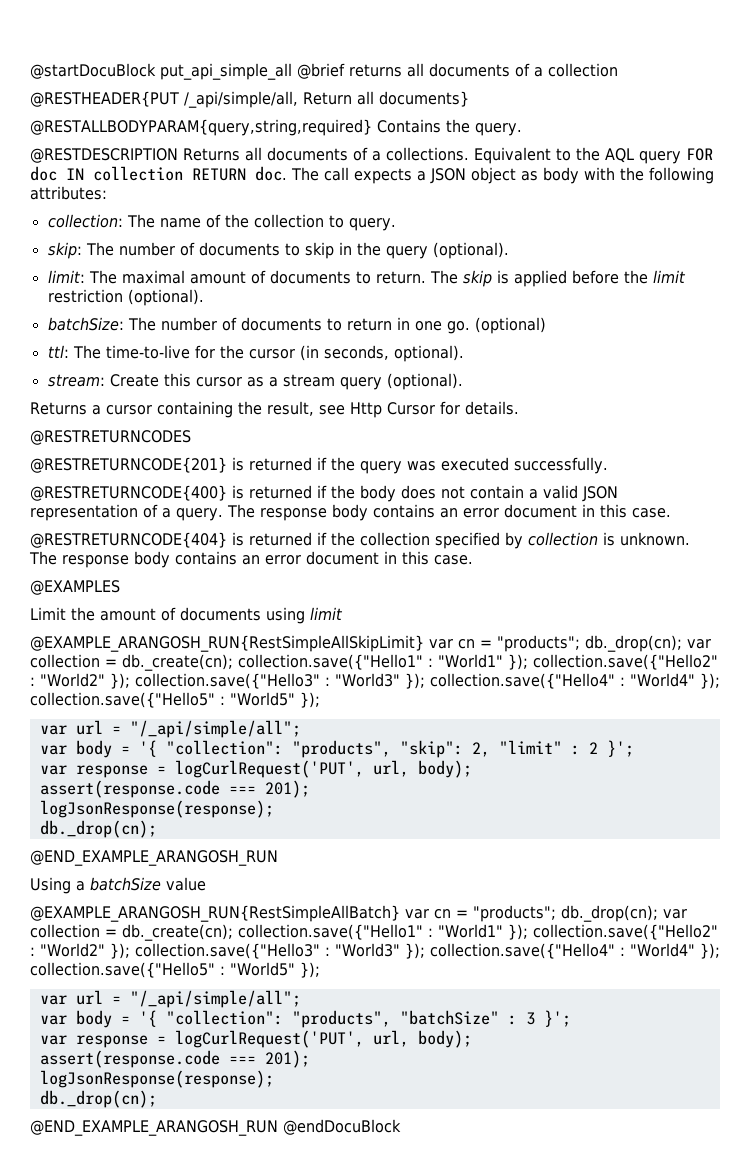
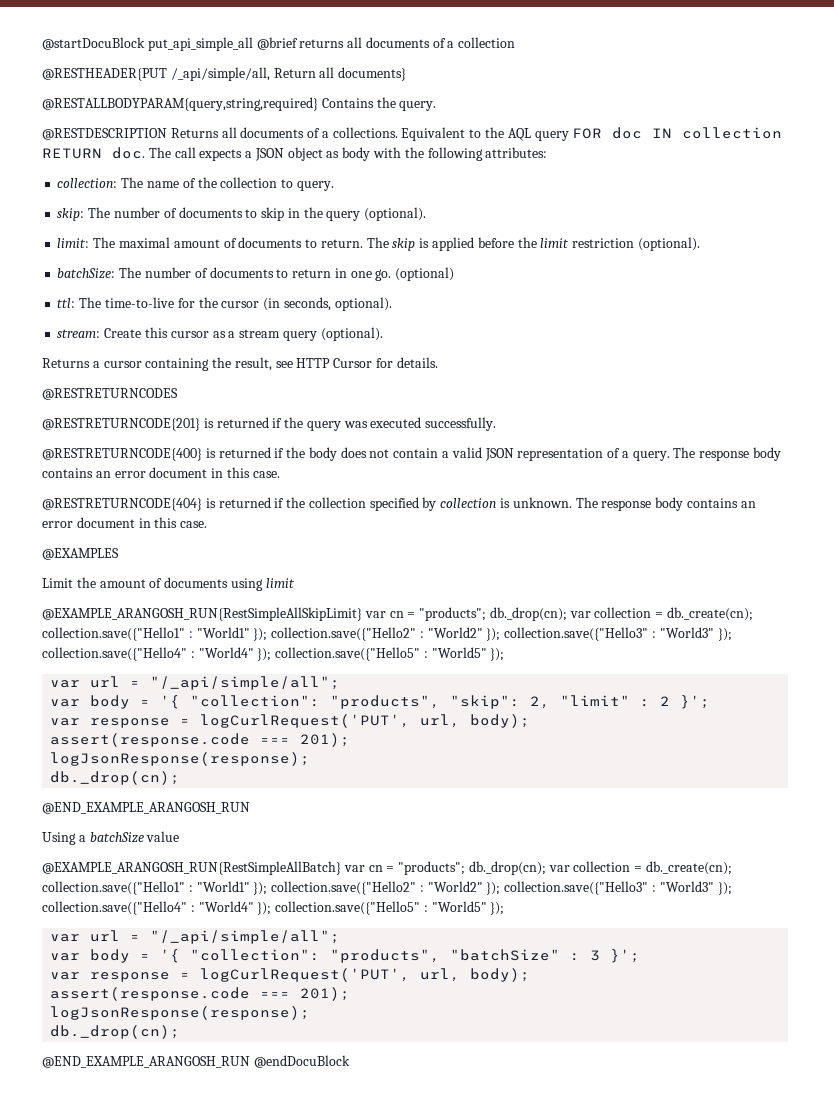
[350,402,382,418] Http -> [296,358,331,368] HTTP

